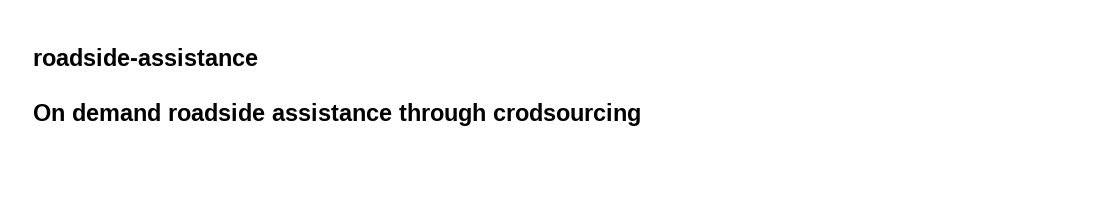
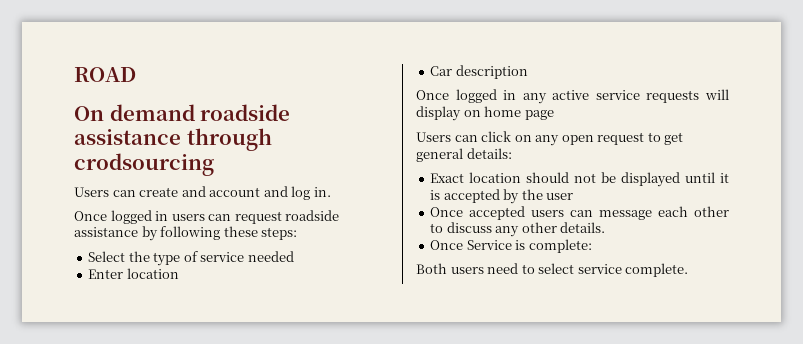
[33,48,258,66] roadside-assistance -> [74,67,136,82] ROAD
(641, 114) none -> [74,186,331,200] [74,210,340,224] [74,226,298,241] [88,251,294,266] [88,268,179,279] [430,65,528,79] [416,89,729,104] [416,106,554,121] [416,131,684,146] [416,148,512,162] [430,172,729,187] [430,189,574,204] [430,206,729,220] [430,222,606,237] [430,239,592,253] [416,263,689,277] // Users can create and account and log in. // Once logged in users can request roadside assistance by following these steps: // Select the type of service needed // Enter location // Car description // Once logged in any active service requests will display on home page // Users can click on any open request to get general details: // Exact location should not be displayed until it is accepted by the user // Once accepted users can message each other to discuss any other details. // Once Service is complete: // Both users need to select service complete.

